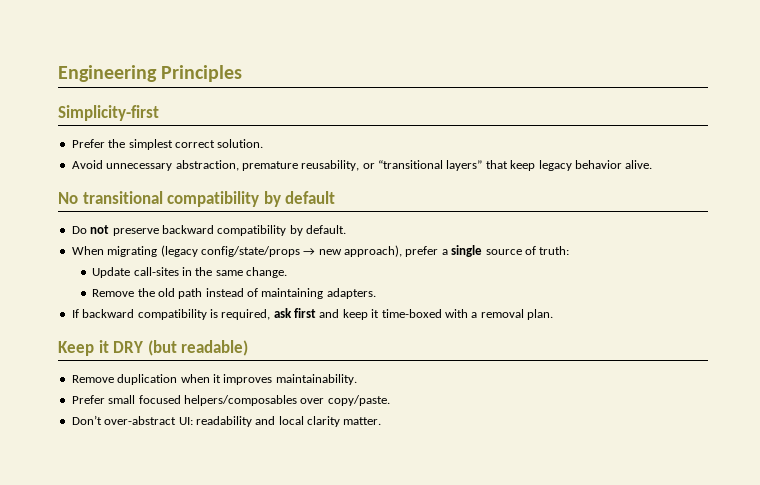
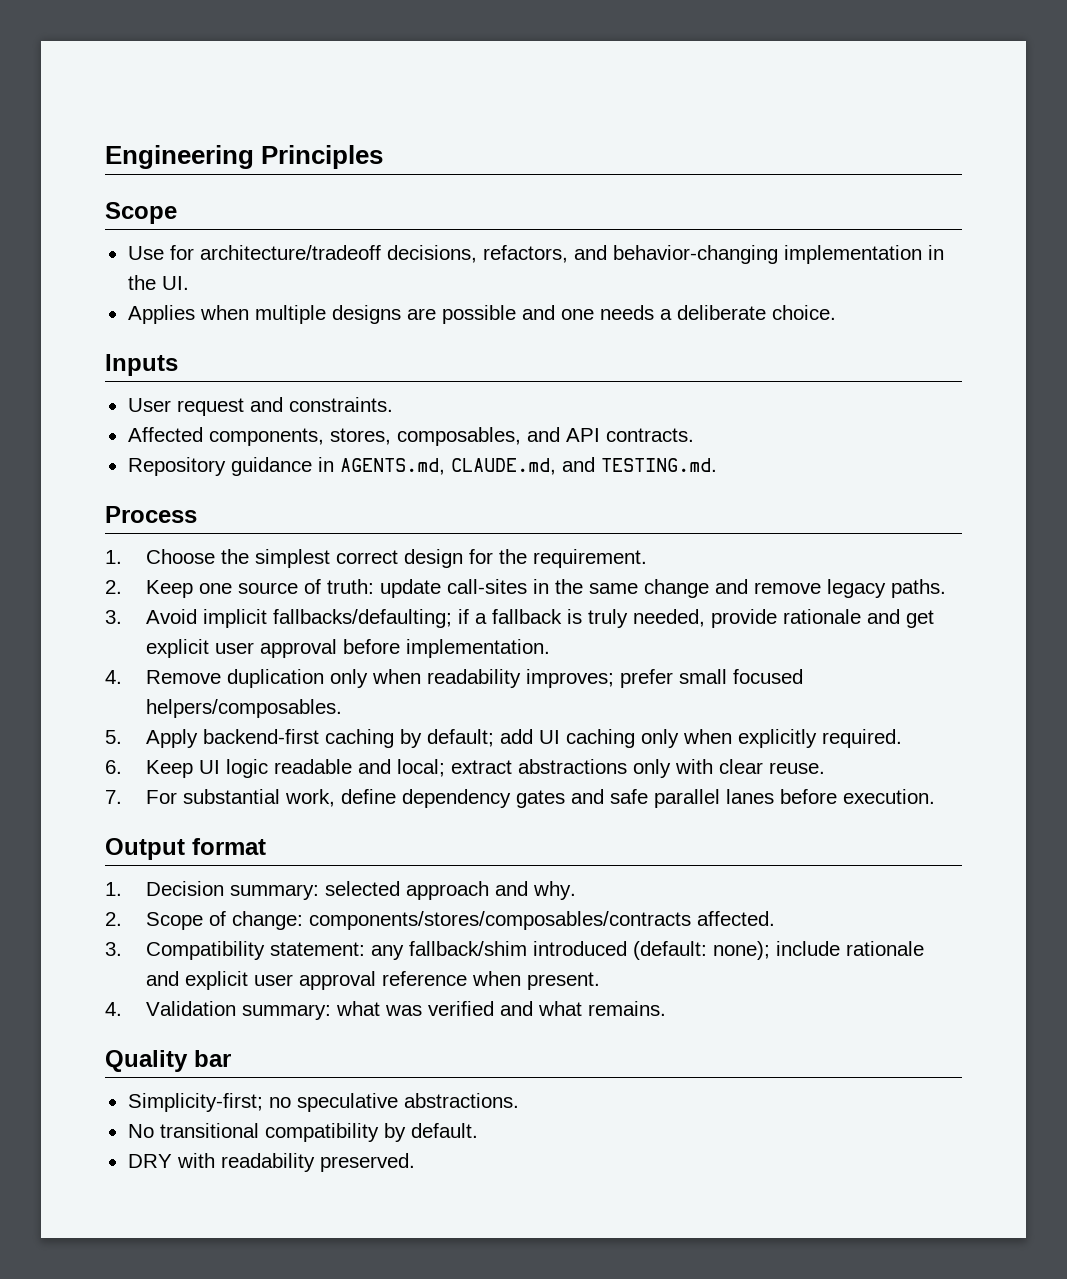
[58,105,159,121] [71,139,264,150] [71,160,653,171] [58,191,336,207] [71,225,346,236] [71,245,570,257] [92,267,288,278] [92,288,376,299] [71,308,553,320] [58,340,249,356] [71,374,357,385] [71,395,390,406] [71,415,382,427] Simplicity-first // Prefer the simplest correct solution. // Avoid unnecessary abstraction, premature reusability, or “transitional layers” that keep legacy behavior alive. // No transitional compatibility by default // Do not preserve backward compatibility by default. // When migrating (legacy config/state/props → new approach), prefer a single source of truth: // Update call-sites in the same change. // Remove the old path instead of maintaining adapters. // If backward compatibility is required, ask first and keep it time-boxed with a removal plan. // Keep it DRY (but readable) // Remove duplication when it improves maintainability. // Prefer small focused helpers/composables over copy/paste. // Don’t over-abstract UI: readability and local clarity matter. -> [105,202,177,224] [127,245,944,264] [127,275,189,290] [127,305,836,324] [105,354,178,376] [127,397,393,416] [127,427,694,446] [127,457,717,476] [105,506,197,523] [105,549,647,568] [105,579,946,598] [105,609,934,628] [145,639,550,658] [105,669,803,688] [145,699,342,718] [105,729,902,748] [105,759,825,778] [105,789,935,808] [105,838,266,860] [105,881,576,900] [105,911,775,930] [105,941,924,960] [145,971,600,990] [105,1001,666,1020] [105,1050,231,1072] [127,1093,519,1112] [127,1123,478,1142] [127,1153,415,1172] Scope // Use for architecture/tradeoff decisions, refactors, and behavior-changing implementation in the UI. // Applies when multiple designs are possible and one needs a deliberate choice. // Inputs // User request and constraints. // Affected components, stores, composables, and API contracts. // Repository guidance in AGENTS.md, CLAUDE.md, and TESTING.md. // Process // 1. Choose the simplest correct design for the requirement. // 2. Keep one source of truth: update call-sites in the same change and remove legacy paths. // 3. Avoid implicit fallbacks/defaulting; if a fallback is truly needed, provide rationale and get explicit user approval before implementation. // 4. Remove duplication only when readability improves; prefer small focused helpers/composables. // 5. Apply backend-first caching by default; add UI caching only when explicitly required. // 6. Keep UI logic readable and local; extract abstractions only with clear reuse. // 7. For substantial work, define dependency gates and safe parallel lanes before execution. // Output format // 1. Decision summary: selected approach and why. // 2. Scope of change: components/stores/composables/contracts affected. // 3. Compatibility statement: any fallback/shim introduced (default: none); include rationale and explicit user approval reference when present. // 4. Validation summary: what was verified and what remains. // Quality bar // Simplicity-first; no speculative abstractions. // No transitional compatibility by default. // DRY with readability preserved.

